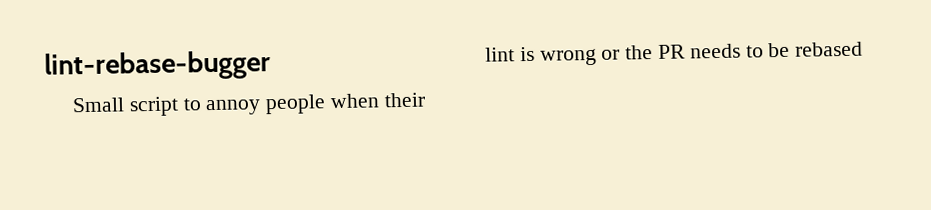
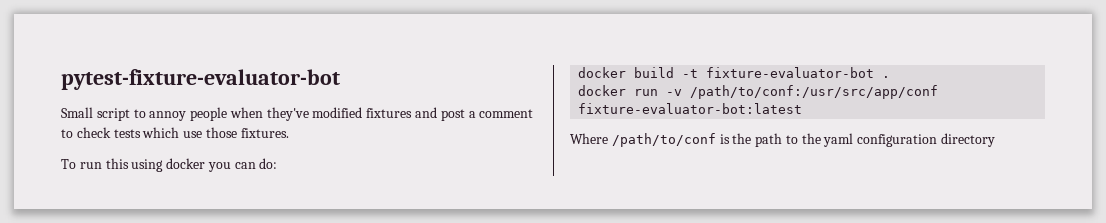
[44,50,271,82] lint-rebase-bugger -> [61,69,340,90] pytest-fixture-evaluator-bot
[383,92,426,108] [485,41,864,66] their lint is wrong or the PR needs to be rebased -> [266,107,534,121] [61,127,289,138] [61,158,278,172] [578,67,891,78] [578,85,939,99] [578,103,803,114] [570,133,996,147] they've modified fixtures and post a comment to check tests which use those fixtures. // To run this using docker you can do: // docker build -t fixture-evaluator-bot . // docker run -v /path/to/conf:/usr/src/app/conf fixture-evaluator-bot:latest // Where /path/to/conf is the path to the yaml configuration directory

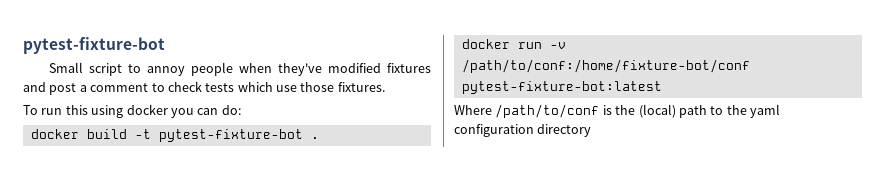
[61,69,340,90] pytest-fixture-evaluator-bot -> [23,37,165,54] pytest-fixture-bot
[706,67,875,78] fixture-evaluator-bot -> [158,129,303,142] pytest-fixture-bot
[690,85,939,99] [578,103,803,114] /path/to/conf:/usr/src/app/conf fixture-evaluator-bot:latest -> [461,59,750,73] [461,81,662,94] /path/to/conf:/home/fixture-bot/conf pytest-fixture-bot:latest
(752, 138) none -> [638,104,676,118] (local)

